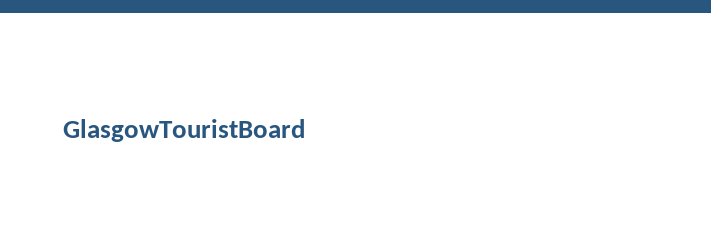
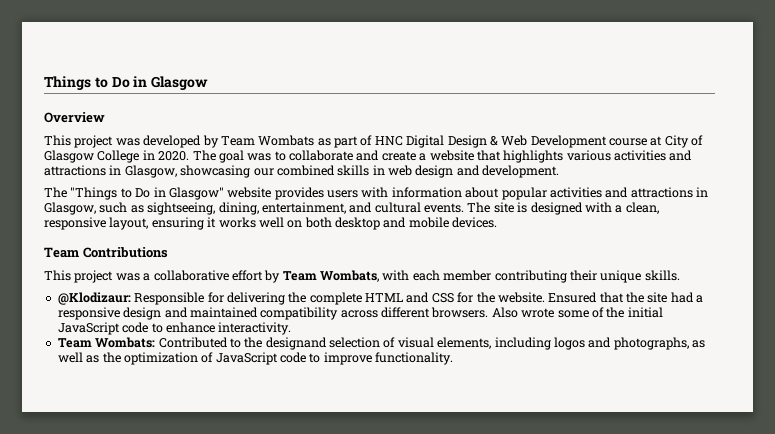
[63,119,305,142] GlasgowTouristBoard -> [44,76,209,90] [44,112,105,123] [44,135,704,148] [44,150,693,163] [44,165,560,178] [44,187,708,200] [44,202,659,215] [44,217,498,230] [44,247,168,258] [44,270,680,283] [57,292,704,305] [57,307,663,320] [57,322,292,335] [57,337,705,350] [57,352,454,365] Things to Do in Glasgow // Overview // This project was developed by Team Wombats as part of HNC Digital Design & Web Development course at City of Glasgow College in 2020. The goal was to collaborate and create a website that highlights various activities and attractions in Glasgow, showcasing our combined skills in web design and development. // The "Things to Do in Glasgow" website provides users with information about popular activities and attractions in Glasgow, such as sightseeing, dining, entertainment, and cultural events. The site is designed with a clean, responsive layout, ensuring it works well on both desktop and mobile devices. // Team Contributions // This project was a collaborative effort by Team Wombats, with each member contributing their unique skills. // @Klodizaur: Responsible for delivering the complete HTML and CSS for the website. Ensured that the site had a responsive design and maintained compatibility across different browsers. Also wrote some of the initial JavaScript code to enhance interactivity. // Team Wombats: Contributed to the designand selection of visual elements, including logos and photographs, as well as the optimization of JavaScript code to improve functionality.

